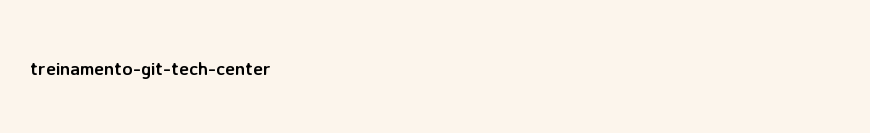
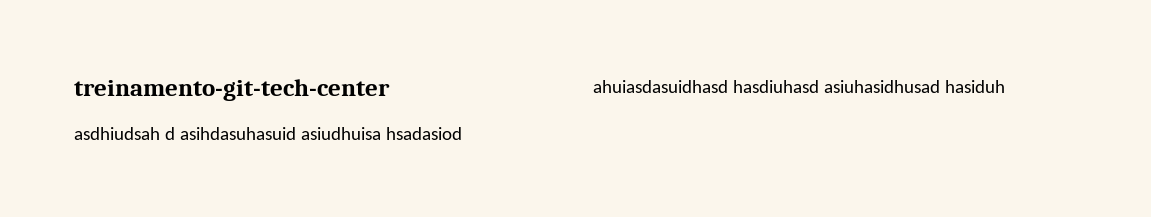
(271, 70) none -> [74,127,462,140] [593,80,1005,93] // asdhiudsah d asihdasuhasuid asiudhuisa hsadasiod ahuiasdasuidhasd hasdiuhasd asiuhasidhusad hasiduh

